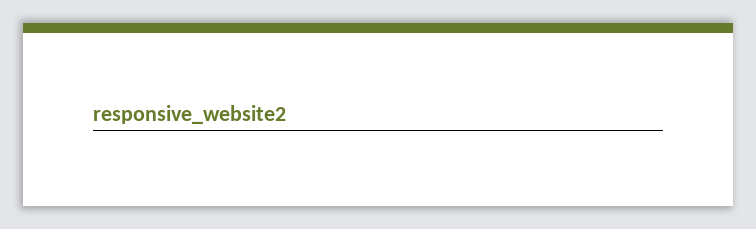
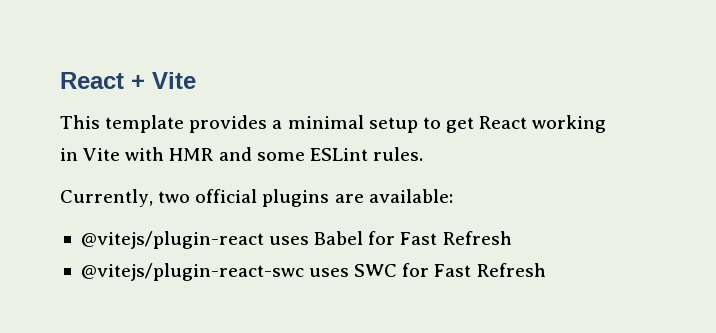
[93,105,286,124] responsive_website2 -> [60,72,196,89] [60,115,607,133] [60,147,423,161] [60,189,453,207] [80,231,512,249] [80,263,546,281] React + Vite // This template provides a minimal setup to get React working in Vite with HMR and some ESLint rules. // Currently, two official plugins are available: // @vitejs/plugin-react uses Babel for Fast Refresh // @vitejs/plugin-react-swc uses SWC for Fast Refresh

